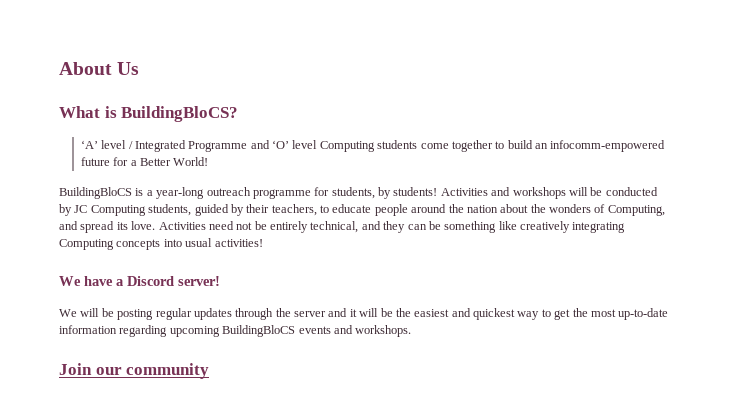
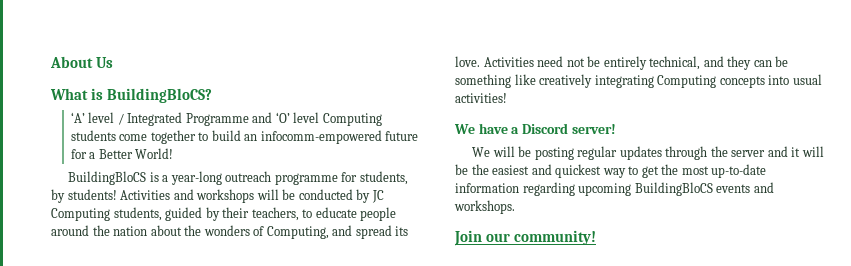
[126,363,210,379] community -> [513,230,596,245] community!

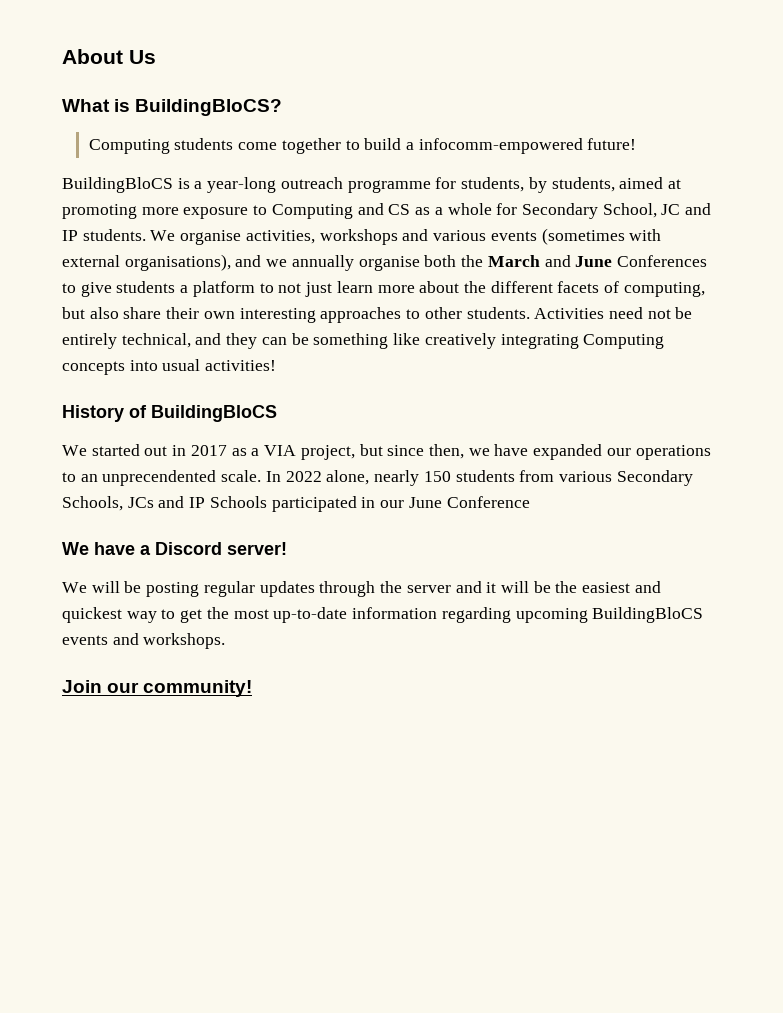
[70,112,320,126] ‘A’ level / Integrated Programme and ‘O’ level -> (283, 107) none
[244,130,419,144] [70,148,174,159] an infocomm-empowered future for a Better World! -> [405,138,637,154] a infocomm-empowered future!
[67,189,384,203] [51,207,397,221] [51,225,409,239] [455,56,480,67] students! Activities and workshops will be conducted by JC Computing students, guided by their teachers, to educate people around the nation about the wonders of Computing, and spread its love. -> [551,177,681,192] [62,203,712,219] [62,228,662,245] [62,254,707,271] [62,281,705,297] [62,307,530,323] students, aimed at promoting more exposure to Computing and CS as a whole for Secondary School, JC and IP students. We organise activities, workshops and various events (sometimes with external organisations), and we annually organise both the March and June Conferences to give students a platform to not just learn more about the different facets of computing, but also share their own interesting approaches to other students.
(507, 98) none -> [62,405,277,422] [62,444,711,460] [62,470,693,486] [62,496,530,512] // History of BuildingBloCS // We started out in 2017 as a VIA project, but since then, we have expanded our operations to an unprecendented scale. In 2022 alone, nearly 150 students from various Secondary Schools, JCs and IP Schools participated in our June Conference

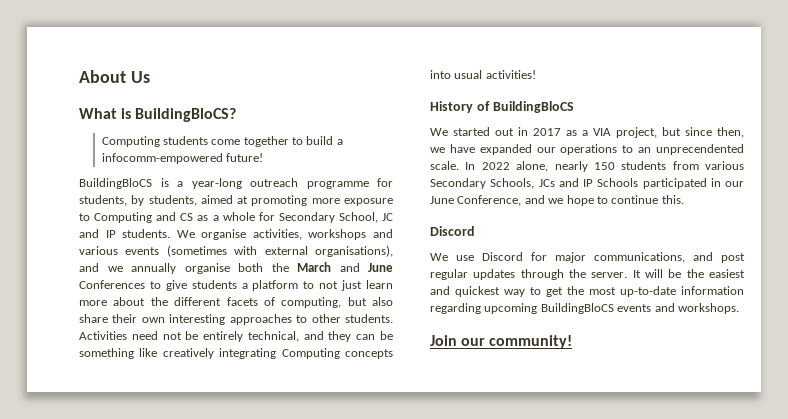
[446,496,530,508] [62,542,287,555] [62,581,200,597] Conference // We have a Discord server! // We will be posting -> [457,195,684,206] [430,226,475,236] [430,252,745,263] Conference, and we hope to continue this. // Discord // We use Discord for major communications, and post
[406,581,497,593] server and it -> [591,270,641,278] server. It

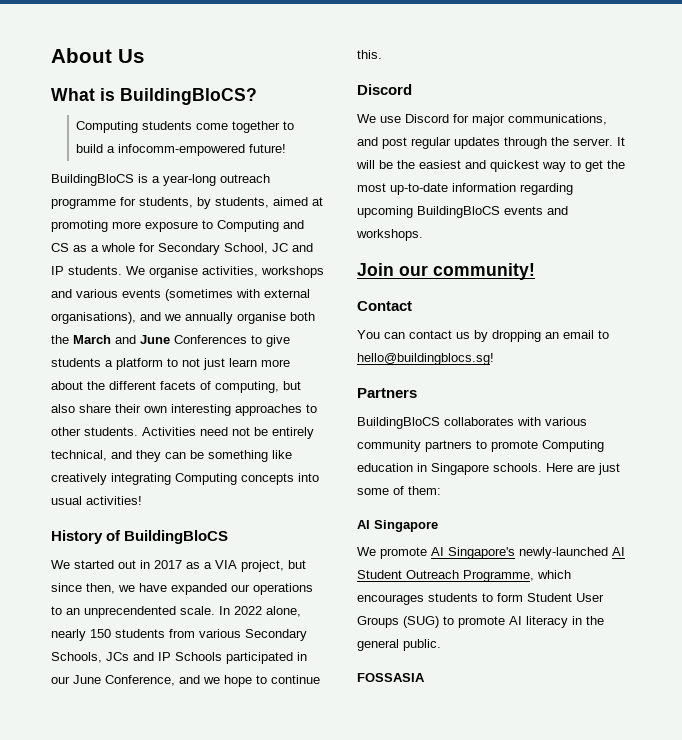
(573, 342) none -> [357,301,412,311] [357,330,609,342] [357,353,494,365] [357,388,417,398] [357,417,587,429] [357,440,604,452] [357,463,620,475] [357,486,441,495] [357,520,438,532] [357,547,625,559] [357,570,571,582] [357,593,604,605] [357,616,604,628] [357,639,441,651] [357,673,425,682] // Contact // You can contact us by dropping an email to hello@buildingblocs.sg! // Partners // BuildingBloCS collaborates with various community partners to promote Computing education in Singapore schools. Here are just some of them: // AI Singapore // We promote AI Singapore's newly-launched AI Student Outreach Programme, which encourages students to form Student User Groups (SUG) to promote AI literacy in the general public. // FOSSASIA

